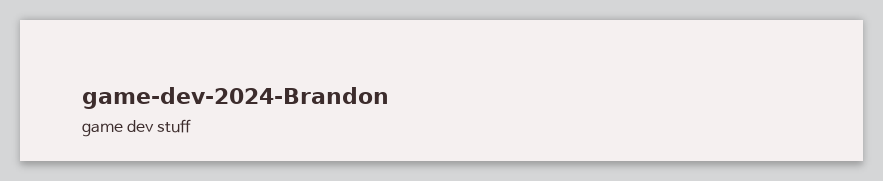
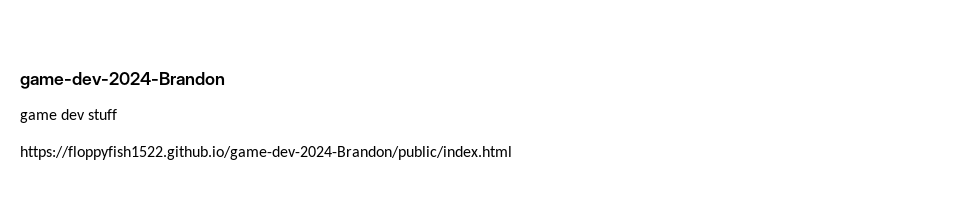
(192, 126) none -> [20,146,512,160] // https://floppyfish1522.github.io/game-dev-2024-Brandon/public/index.html

